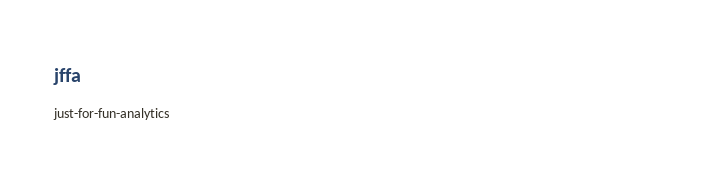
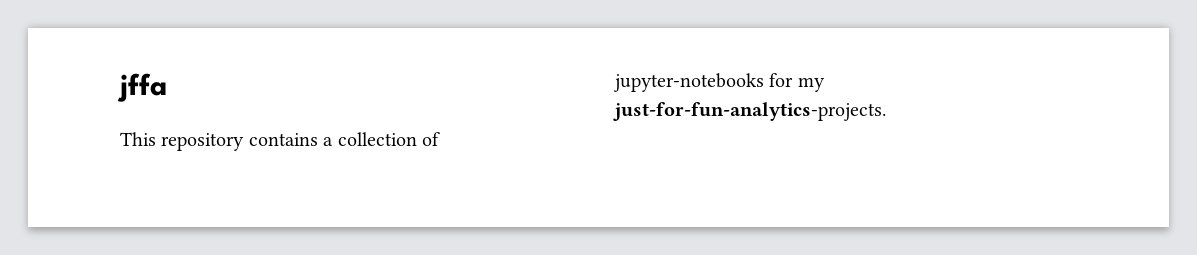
[53,108,169,120] just-for-fun-analytics -> [120,132,440,151] [614,73,825,92] [613,102,886,121] This repository contains a collection of jupyter-notebooks for my just-for-fun-analytics-projects.

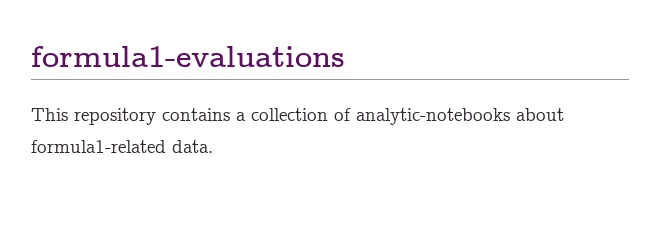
[117,73,167,102] jffa -> [31,46,345,67] formula1-evaluations
[614,73,825,92] [613,102,886,121] jupyter-notebooks for my just-for-fun-analytics-projects. -> [356,108,564,125] [31,140,213,153] analytic-notebooks about formula1-related data.

